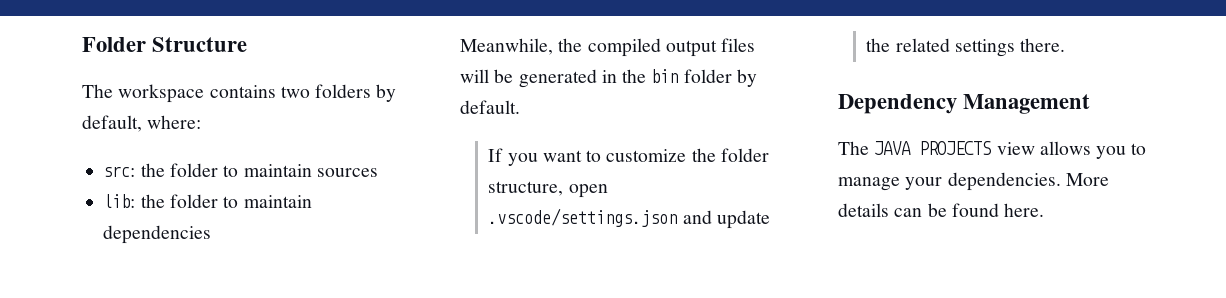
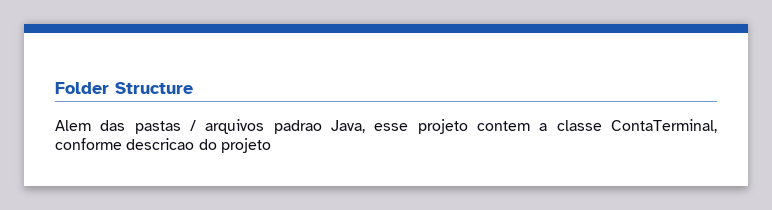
[82,84,397,103] [82,115,202,132] [103,163,378,177] [103,194,312,208] [103,225,212,244] [460,38,756,57] [460,69,757,88] [460,100,520,114] [488,148,769,166] [488,181,608,198] [488,208,770,229] [866,38,1066,57] [838,94,1091,114] [838,141,1147,159] [838,172,1109,191] [838,203,1045,217] The workspace contains two folders by default, where: // src: the folder to maintain sources // lib: the folder to maintain dependencies // Meanwhile, the compiled output files will be generated in the bin folder by default. // If you want to customize the folder structure, open .vscode/settings.json and update the related settings there. // Dependency Management // The JAVA PROJECTS view allows you to manage your dependencies. More details can be found here. -> [55,119,717,134] [55,138,271,153] Alem das pastas / arquivos padrao Java, esse projeto contem a classe ContaTerminal, conforme descricao do projeto

